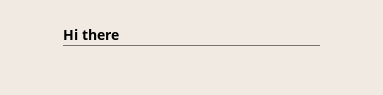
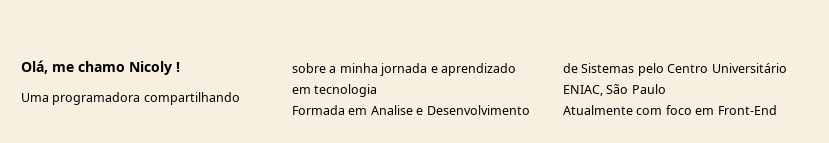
[63,29,119,40] Hi there -> [21,60,180,75] [21,92,240,105] [292,63,516,76] [292,84,378,97] [292,105,530,115] [563,63,787,76] [563,84,666,96] [563,105,777,115] Olá, me chamo Nicoly ! // Uma programadora compartilhando sobre a minha jornada e aprendizado em tecnologia // Formada em Analise e Desenvolvimento de Sistemas pelo Centro Universitário ENIAC, São Paulo // Atualmente com foco em Front-End

